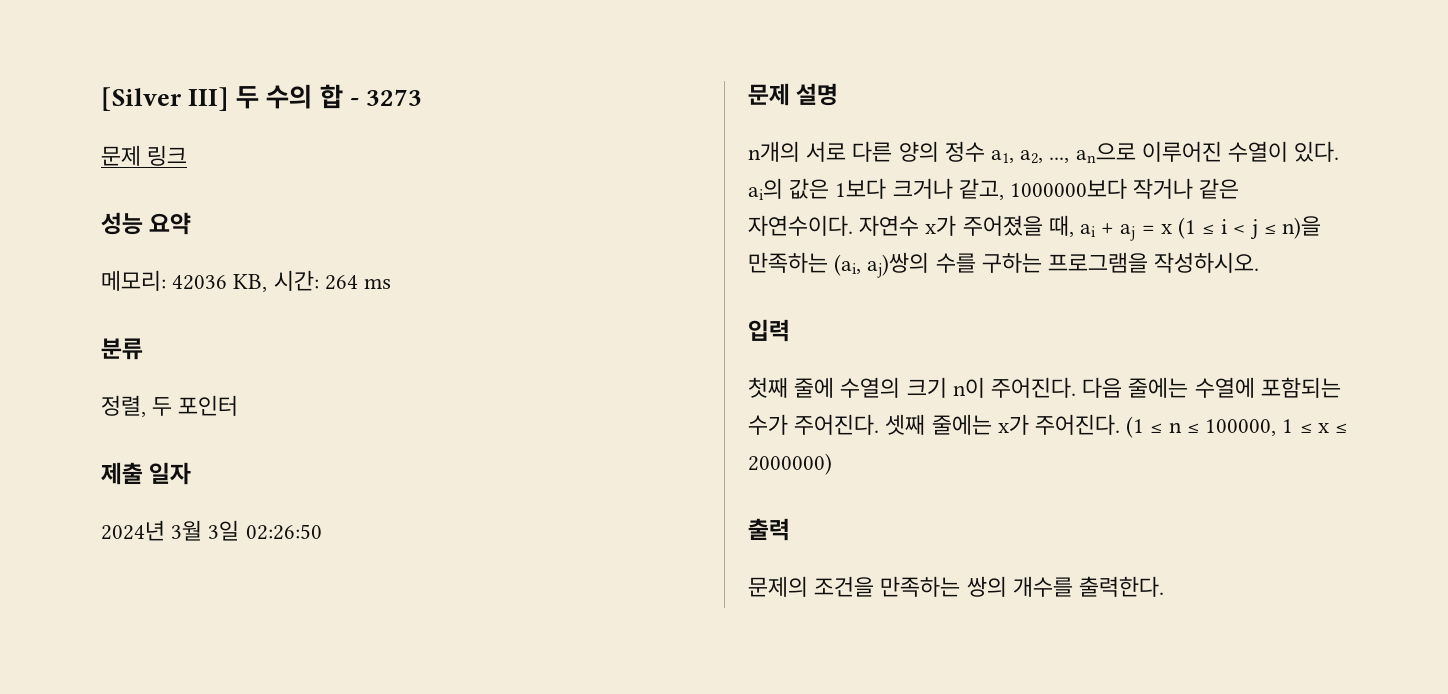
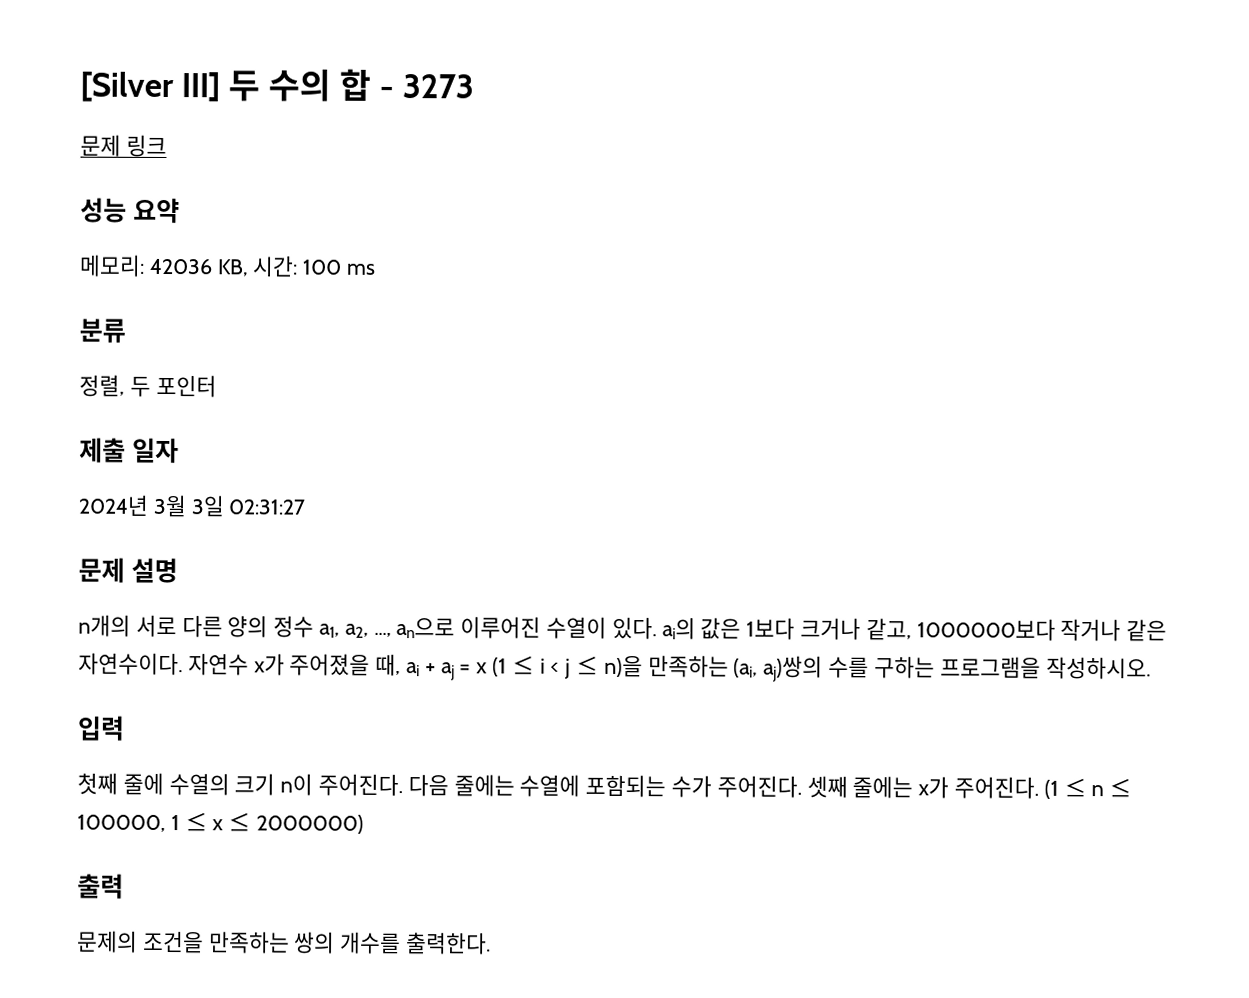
[324,275,358,290] 264 -> [302,259,343,275] 100
[245,524,322,540] 02:26:50 -> [228,499,306,515] 02:31:27

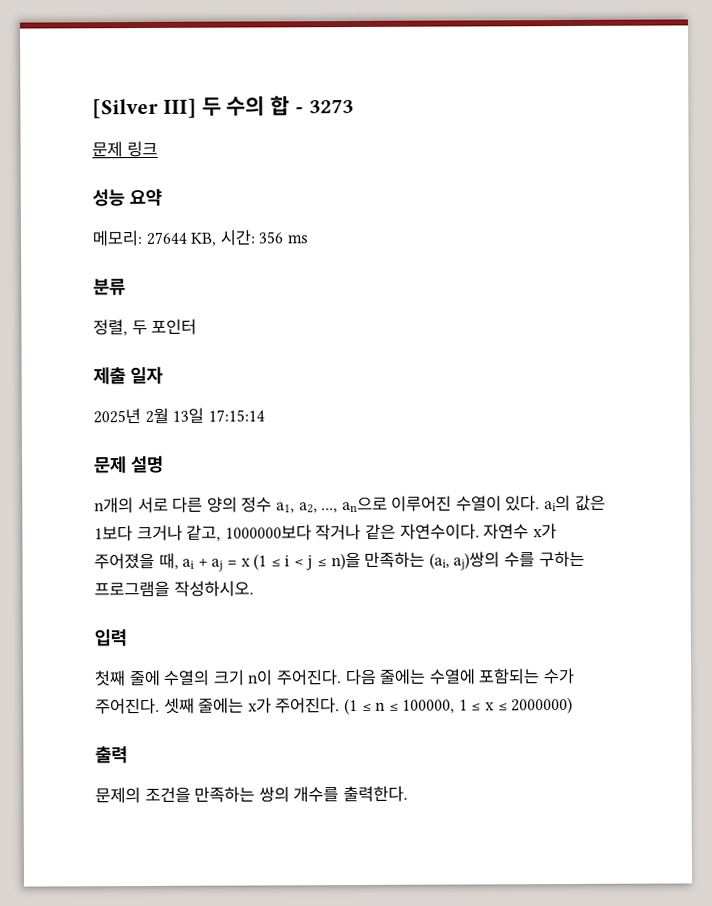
[148,258,213,275] 42036 -> [145,231,188,245] 27644
[302,259,343,275] 100 -> [258,231,285,244] 356
[78,494,306,518] 2024년 3월 3일 02:31:27 -> [93,407,265,425] 2025년 2월 13일 17:15:14

